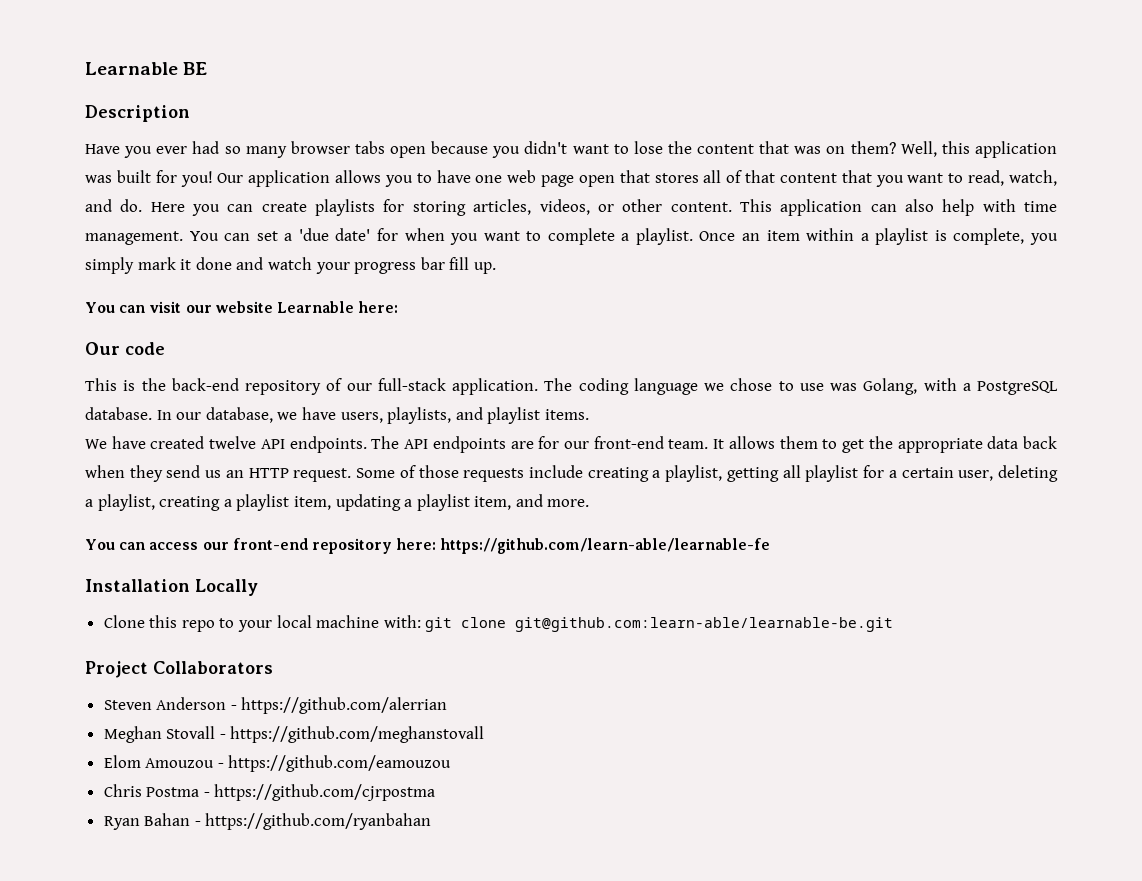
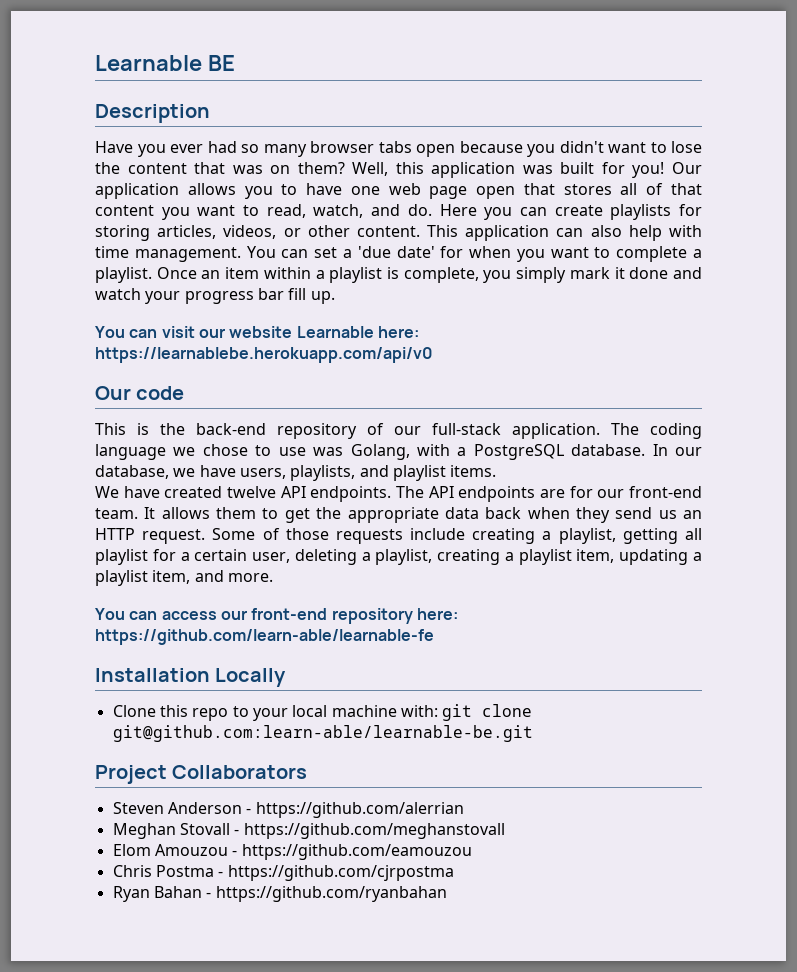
[841,170,872,183] that -> (154, 210) none
(399, 307) none -> [95,347,433,363] https://learnablebe.herokuapp.com/api/v0

